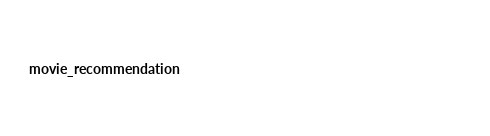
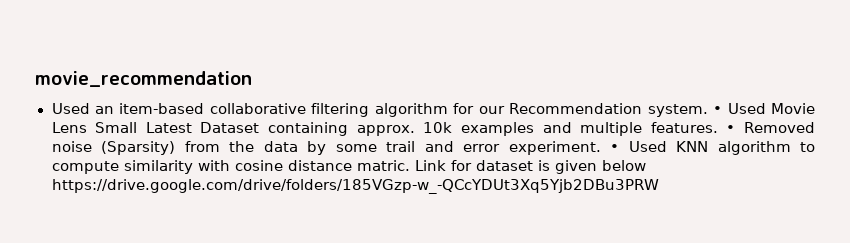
(180, 70) none -> [51,103,815,117] [51,122,815,136] [51,141,815,155] [51,160,646,174] [51,179,659,194] // Used an item-based collaborative filtering algorithm for our Recommendation system. • Used Movie Lens Small Latest Dataset containing approx. 10k examples and multiple features. • Removed noise (Sparsity) from the data by some trail and error experiment. • Used KNN algorithm to compute similarity with cosine distance matric. Link for dataset is given below https://drive.google.com/drive/folders/185VGzp-w_-QCcYDUt3Xq5Yjb2DBu3PRW

